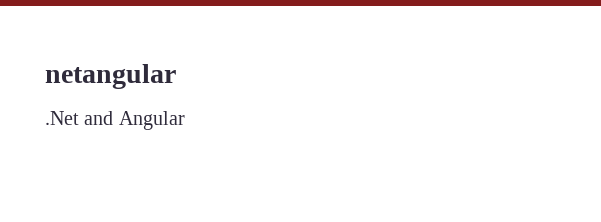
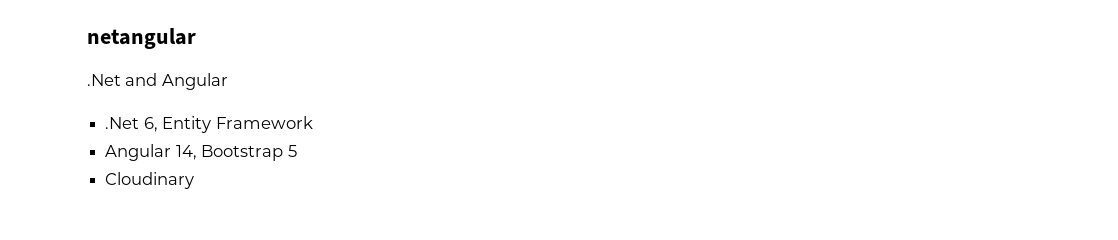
(185, 120) none -> [105,116,313,133] [105,144,297,161] [105,172,195,189] // .Net 6, Entity Framework // Angular 14, Bootstrap 5 // Cloudinary

